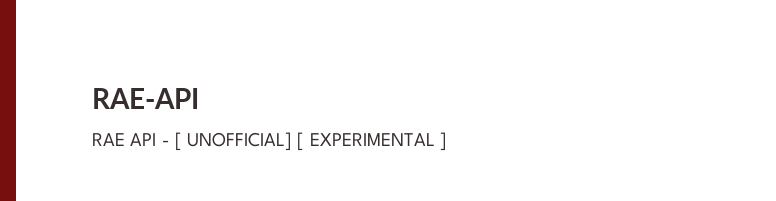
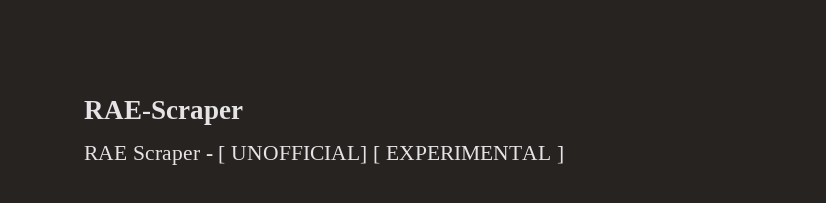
[92,88,199,109] RAE-API -> [84,101,243,125] RAE-Scraper
[130,133,157,146] API -> [132,146,200,165] Scraper

